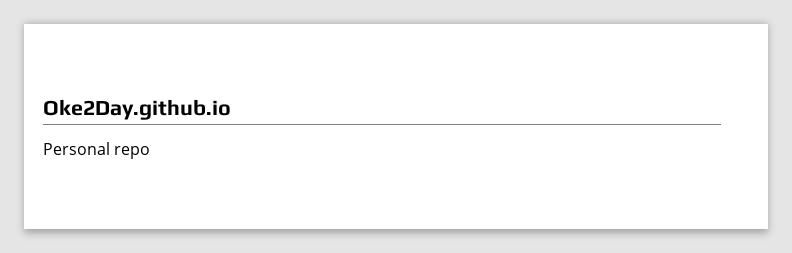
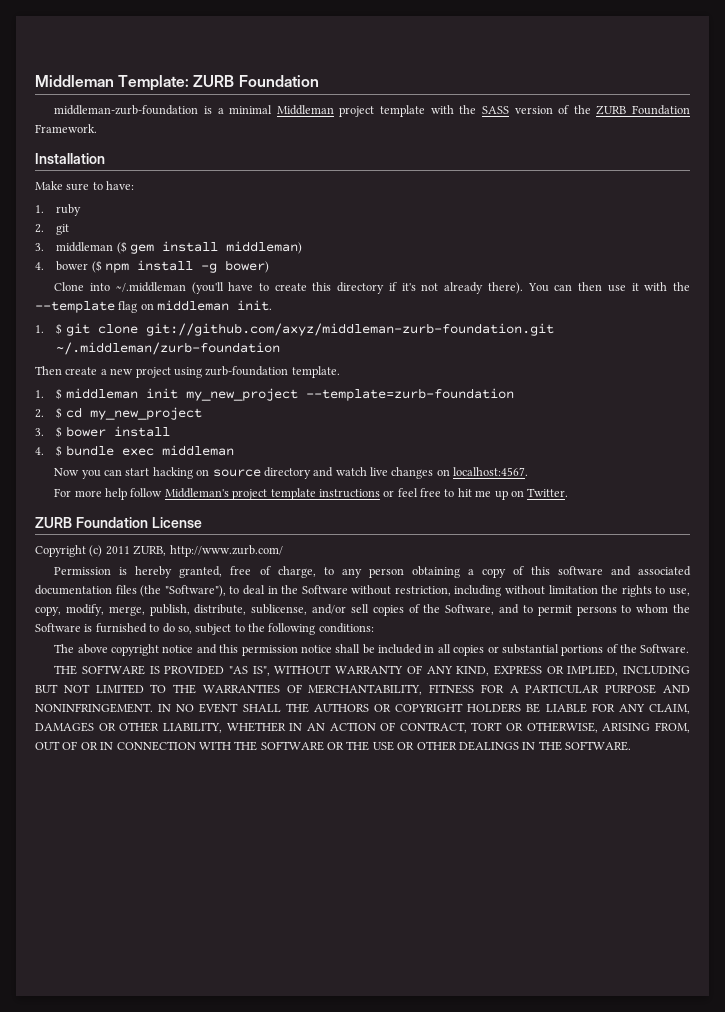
[43,99,231,120] [43,142,151,159] Oke2Day.github.io // Personal repo -> [35,75,319,91] [54,105,690,117] [35,124,97,133] [35,153,105,164] [35,181,135,191] [35,204,82,216] [35,224,70,235] [35,241,303,254] [35,260,270,273] [54,282,690,294] [35,300,273,313] [35,323,554,336] [56,342,281,355] [35,366,340,378] [35,388,514,401] [35,407,202,420] [35,426,170,438] [35,445,234,457] [54,467,529,479] [54,488,569,500] [35,517,202,528] [35,545,283,557] [54,566,692,578] [35,585,690,597] [35,604,690,616] [35,623,374,635] [54,644,690,656] [54,665,690,676] [35,684,690,695] [35,703,690,714] [35,722,690,733] [35,741,631,751] Middleman Template: ZURB Foundation // middleman-zurb-foundation is a minimal Middleman project template with the SASS version of the ZURB Foundation Framework. // Installation // Make sure to have: // 1. ruby // 2. git // 3. middleman ($ gem install middleman) // 4. bower ($ npm install -g bower) // Clone into ~/.middleman (you'll have to create this directory if it's not already there). You can then use it with the --template flag on middleman init. // 1. $ git clone git://github.com/axyz/middleman-zurb-foundation.git ~/.middleman/zurb-foundation // Then create a new project using zurb-foundation template. // 1. $ middleman init my_new_project --template=zurb-foundation // 2. $ cd my_new_project // 3. $ bower install // 4. $ bundle exec middleman // Now you can start hacking on source directory and watch live changes on localhost:4567. // For more help follow Middleman's project template instructions or feel free to hit me up on Twitter. // ZURB Foundation License // Copyright (c) 2011 ZURB, http://www.zurb.com/ // Permission is hereby granted, free of charge, to any person obtaining a copy of this software and associated documentation files (the "Software"), to deal in the Software without restriction, including without limitation the rights to use, copy, modify, merge, publish, distribute, sublicense, and/or sell copies of the Software, and to permit persons to whom the Software is furnished to do so, subject to the following conditions: // The above copyright notice and this permission notice shall be included in all copies or substantial portions of the Software. // THE SOFTWARE IS PROVIDED "AS IS", WITHOUT WARRANTY OF ANY KIND, EXPRESS OR IMPLIED, INCLUDING BUT NOT LIMITED TO THE WARRANTIES OF MERCHANTABILITY, FITNESS FOR A PARTICULAR PURPOSE AND NONINFRINGEMENT. IN NO EVENT SHALL THE AUTHORS OR COPYRIGHT HOLDERS BE LIABLE FOR ANY CLAIM, DAMAGES OR OTHER LIABILITY, WHETHER IN AN ACTION OF CONTRACT, TORT OR OTHERWISE, ARISING FROM, OUT OF OR IN CONNECTION WITH THE SOFTWARE OR THE USE OR OTHER DEALINGS IN THE SOFTWARE.

